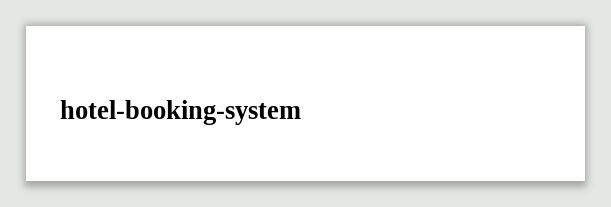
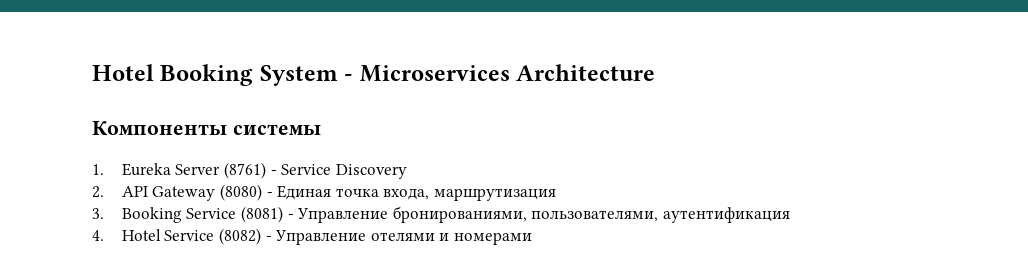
[60,100,301,125] hotel-booking-system -> [92,64,656,86] [92,121,321,136] [92,162,407,179] [92,184,556,201] [92,206,790,223] [92,228,532,245] Hotel Booking System - Microservices Architecture // Компоненты системы // 1. Eureka Server (8761) - Service Discovery // 2. API Gateway (8080) - Единая точка входа, маршрутизация // 3. Booking Service (8081) - Управление бронированиями, пользователями, аутентификация // 4. Hotel Service (8082) - Управление отелями и номерами

